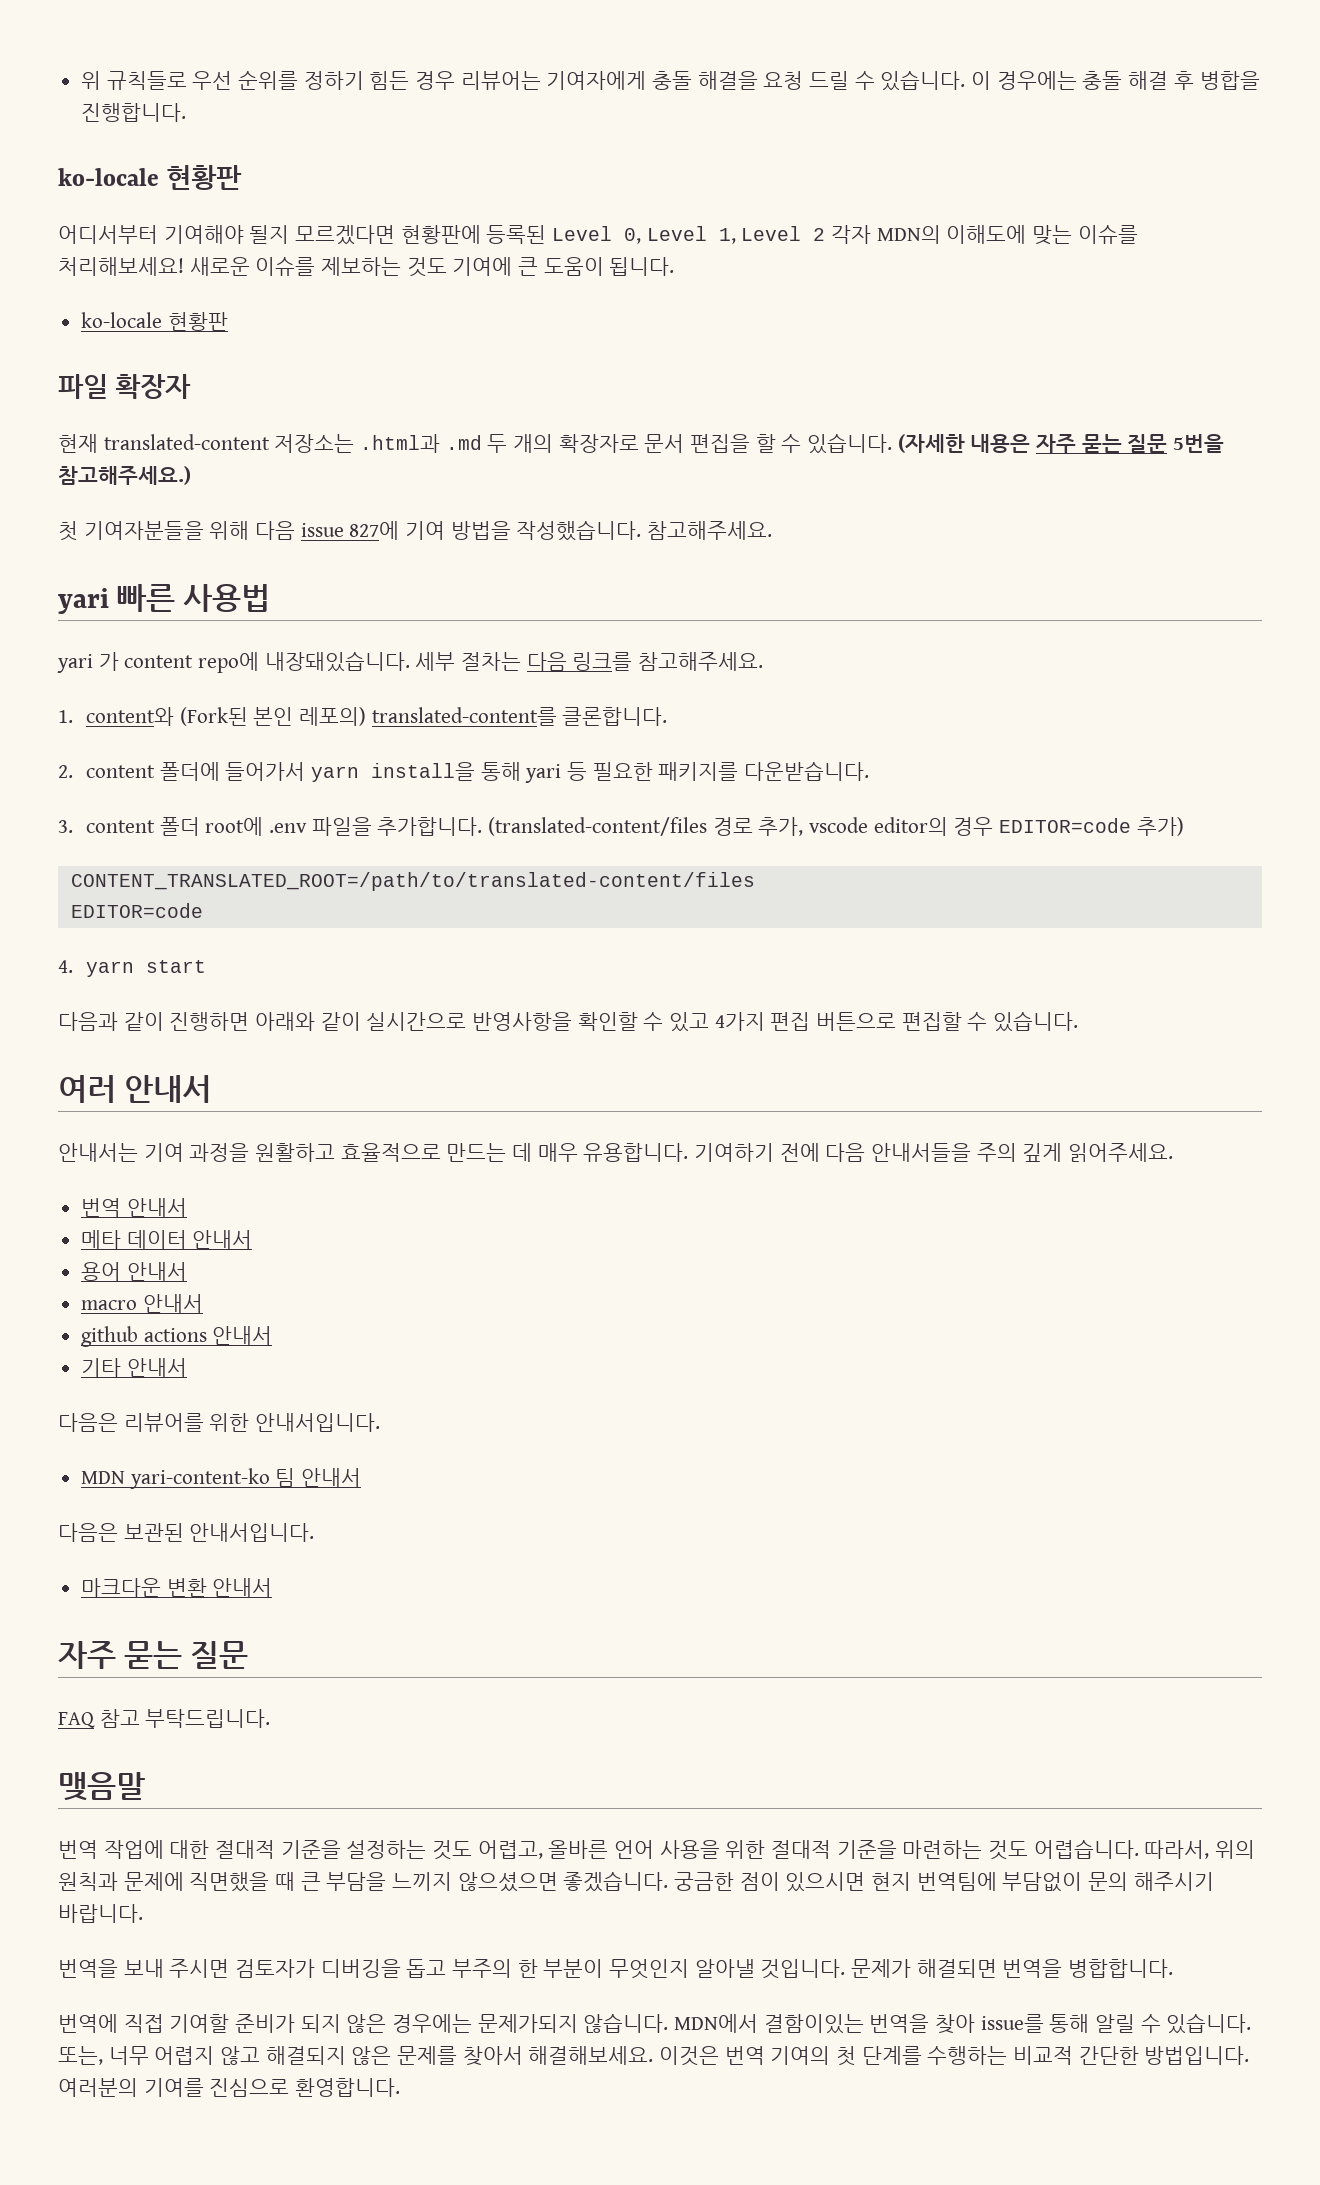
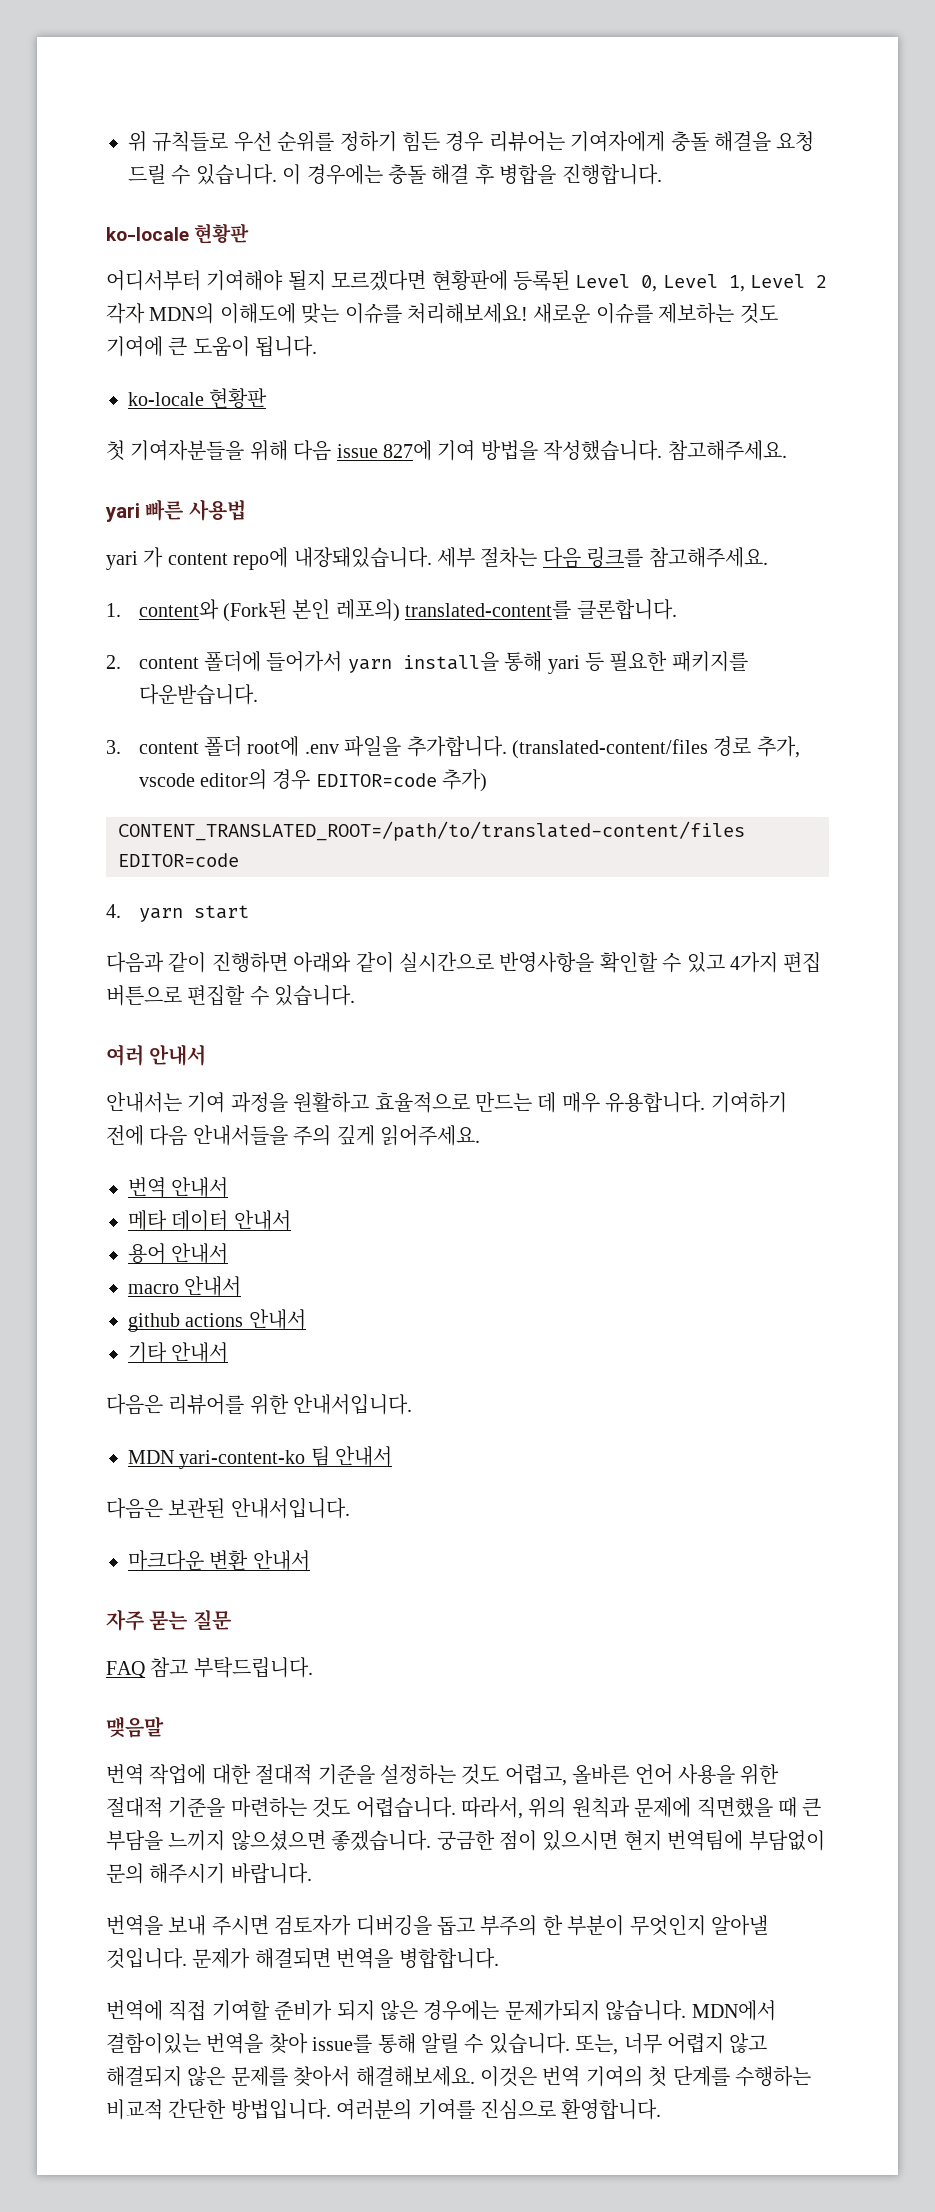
[58,374,192,399] [58,433,1225,454] [58,466,191,485] // 파일 확장자 // 현재 translated-content 저장소는 .html과 .md 두 개의 확장자로 문서 편집을 할 수 있습니다. (자세한 내용은 자주 묻는 질문 5번을 참고해주세요.) -> (268, 398) none

